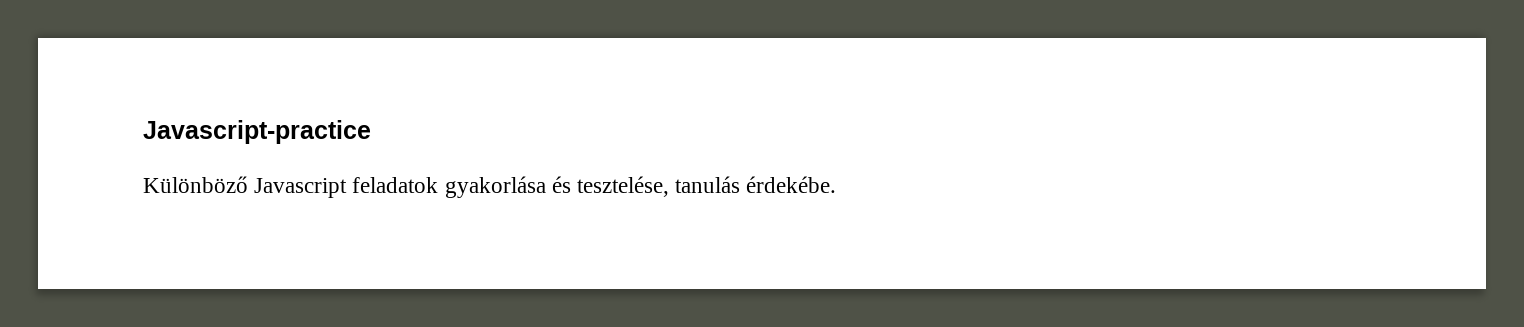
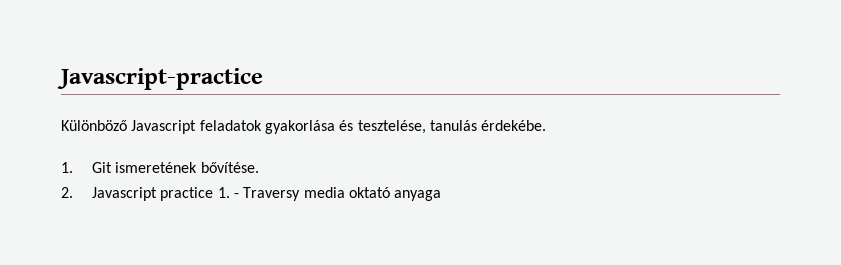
(837, 184) none -> [61,162,259,173] [61,187,442,201] // 1. Git ismeretének bővítése. // 2. Javascript practice 1. - Traversy media oktató anyaga

